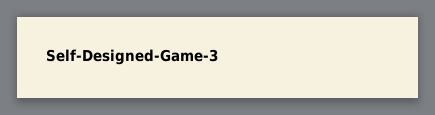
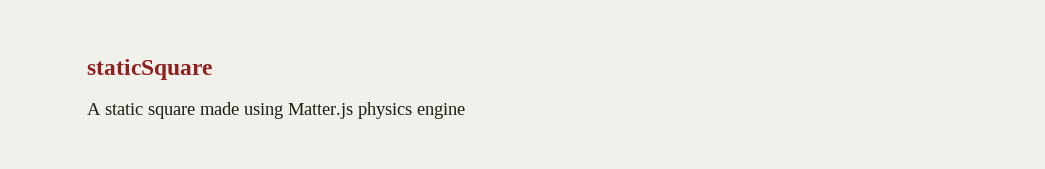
[46,49,218,65] Self-Designed-Game-3 -> [87,59,212,80] [87,102,465,119] staticSquare // A static square made using Matter.js physics engine

